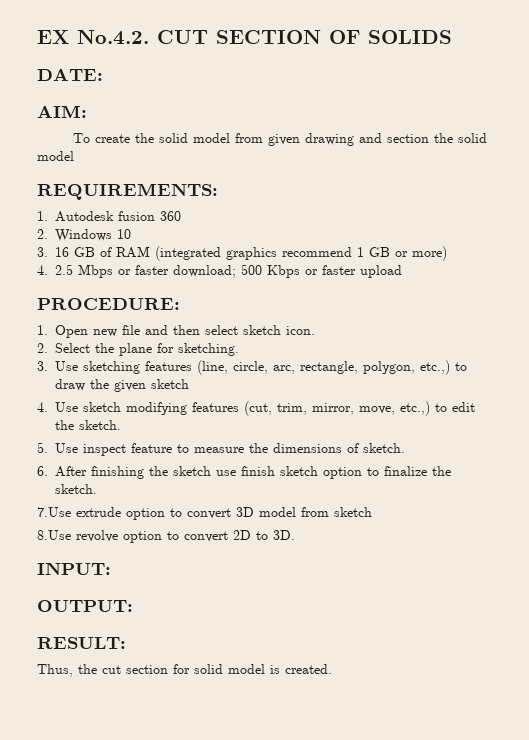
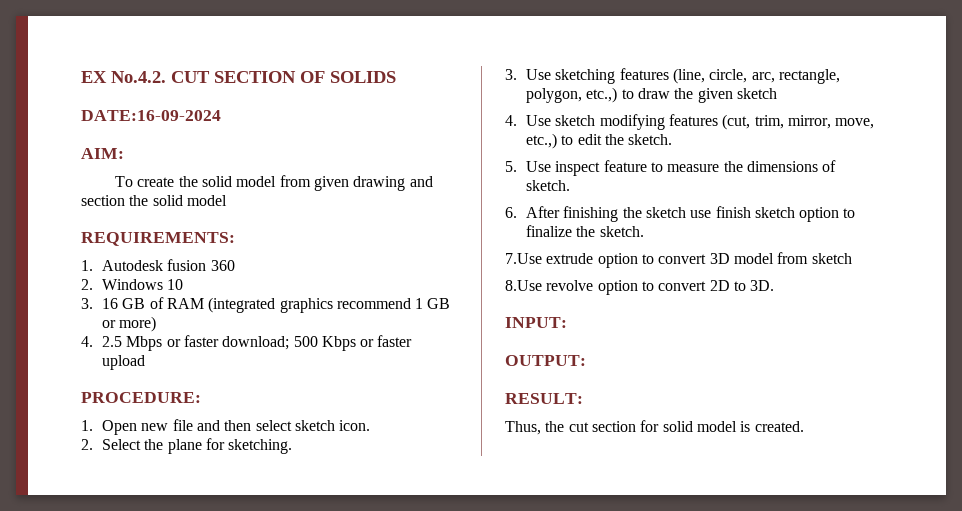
[37,68,103,81] DATE: -> [81,110,221,121] DATE:16-09-2024

